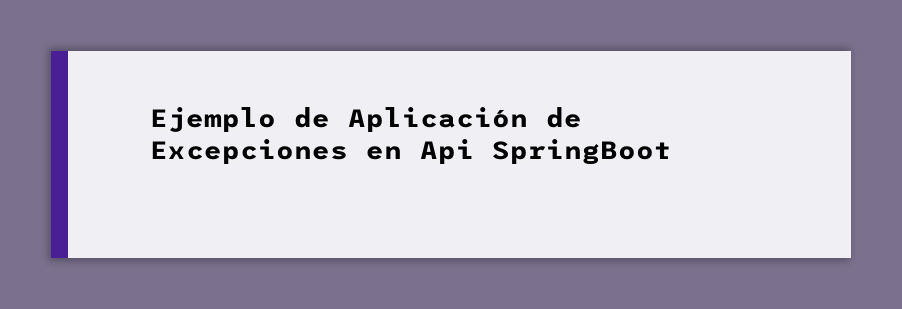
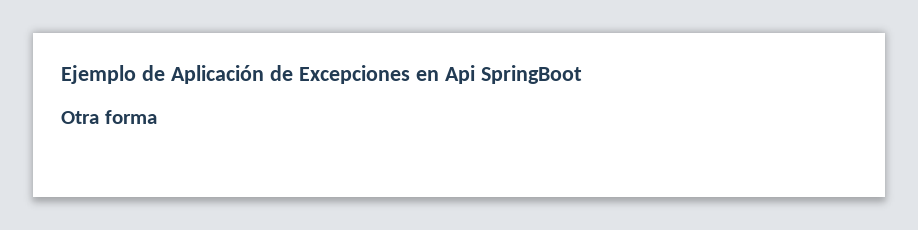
(672, 152) none -> [61,110,157,124] // Otra forma

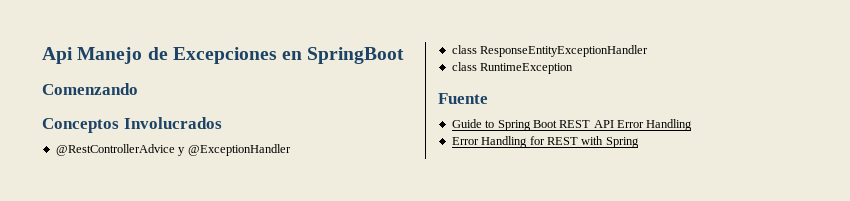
[61,65,264,84] Ejemplo de Aplicación -> [42,47,143,64] Api Manejo
[444,65,475,84] Api -> (303, 55) none
[61,110,157,124] Otra forma -> [42,83,138,95] [42,117,222,133] [55,144,291,156] [451,45,649,57] [451,62,574,74] [438,93,488,104] [451,119,693,131] [451,136,639,148] Comenzando // Conceptos Involucrados // @RestControllerAdvice y @ExceptionHandler // class ResponseEntityExceptionHandler // class RuntimeException // Fuente // Guide to Spring Boot REST API Error Handling // Error Handling for REST with Spring

